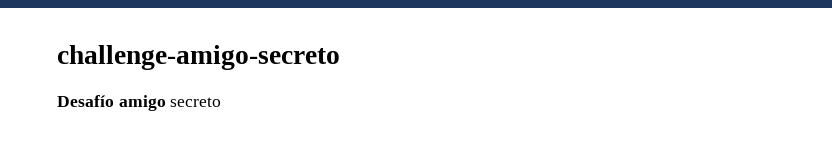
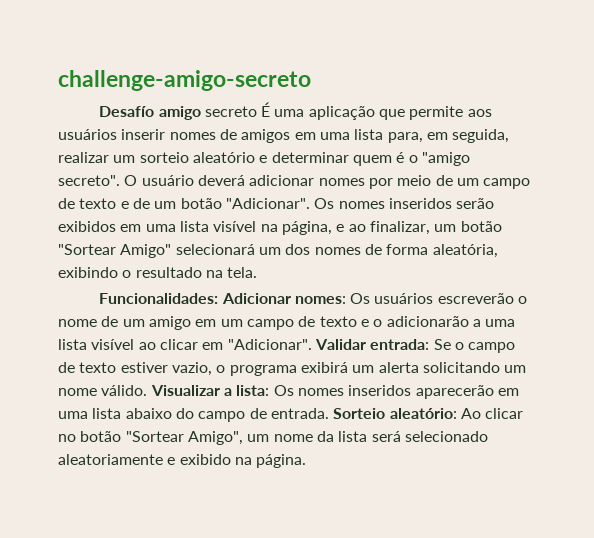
(222, 102) none -> [261,102,492,120] [58,129,510,143] [58,152,470,166] [58,175,531,189] [58,198,495,209] [58,221,502,235] [58,244,498,258] [58,267,258,278] [99,293,528,304] [58,316,516,330] [58,339,516,353] [58,362,527,376] [58,385,519,399] [58,408,524,422] [58,431,488,445] [58,454,307,468] É uma aplicação que permite aos usuários inserir nomes de amigos em uma lista para, em seguida, realizar um sorteio aleatório e determinar quem é o "amigo secreto". O usuário deverá adicionar nomes por meio de um campo de texto e de um botão "Adicionar". Os nomes inseridos serão exibidos em uma lista visível na página, e ao finalizar, um botão "Sortear Amigo" selecionará um dos nomes de forma aleatória, exibindo o resultado na tela. // Funcionalidades: Adicionar nomes: Os usuários escreverão o nome de um amigo em um campo de texto e o adicionarão a uma lista visível ao clicar em "Adicionar". Validar entrada: Se o campo de texto estiver vazio, o programa exibirá um alerta solicitando um nome válido. Visualizar a lista: Os nomes inseridos aparecerão em uma lista abaixo do campo de entrada. Sorteio aleatório: Ao clicar no botão "Sortear Amigo", um nome da lista será selecionado aleatoriamente e exibido na página.

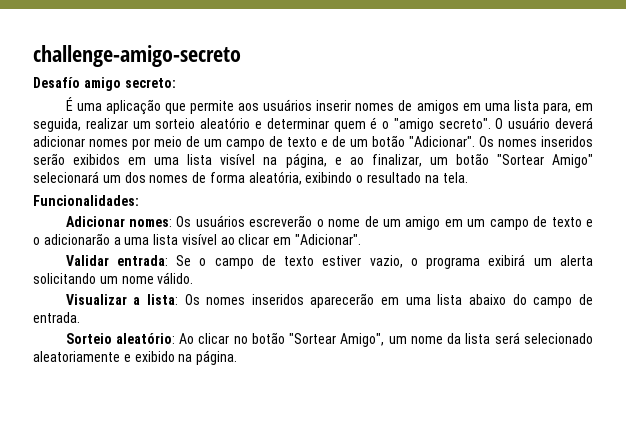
[204,106,257,117] secreto -> [124,78,176,88] secreto: //
(219, 298) none -> (139, 200) //
(312, 344) none -> (362, 239) //
(148, 390) none -> (194, 278) //
(329, 413) none -> (80, 317) //

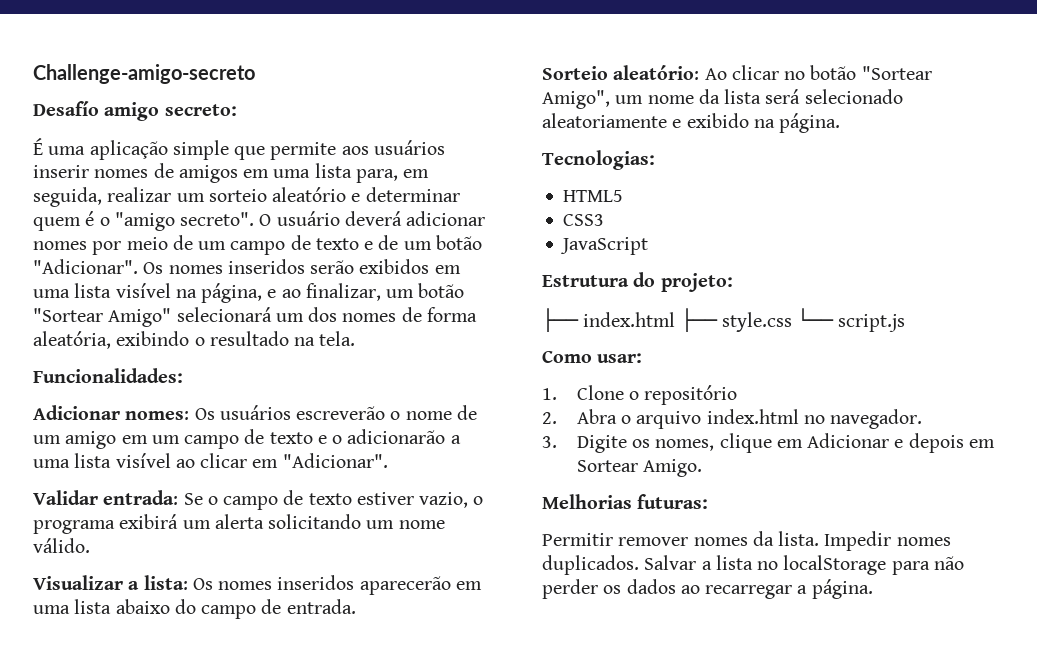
[33,45,241,67] challenge-amigo-secreto -> [33,64,255,84] Challenge-amigo-secreto
(161, 107) none -> [172,140,229,160] simple
(238, 357) none -> [542,150,655,170] [563,190,624,202] [563,214,605,226] [560,237,649,255] [542,272,733,292] [542,308,906,332] [542,350,643,363] [542,385,738,405] [542,409,923,429] [542,433,996,453] [576,459,703,477] [542,494,709,509] [542,531,951,551] [542,555,964,575] [542,579,873,599] // Tecnologias: // HTML5 // CSS3 // JavaScript // Estrutura do projeto: // ├── index.html ├── style.css └── script.js // Como usar: // 1. Clone o repositório // 2. Abra o arquivo index.html no navegador. // 3. Digite os nomes, clique em Adicionar e depois em Sortear Amigo. // Melhorias futuras: // Permitir remover nomes da lista. Impedir nomes duplicados. Salvar a lista no localStorage para não perder os dados ao recarregar a página.

